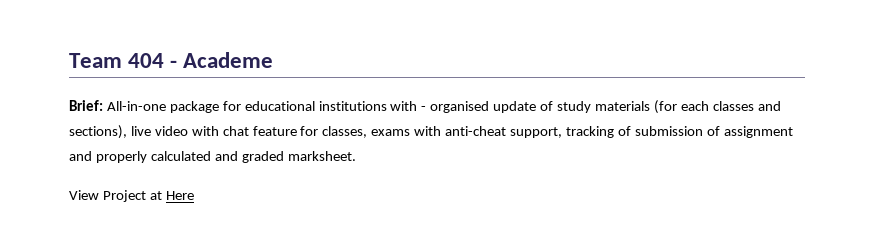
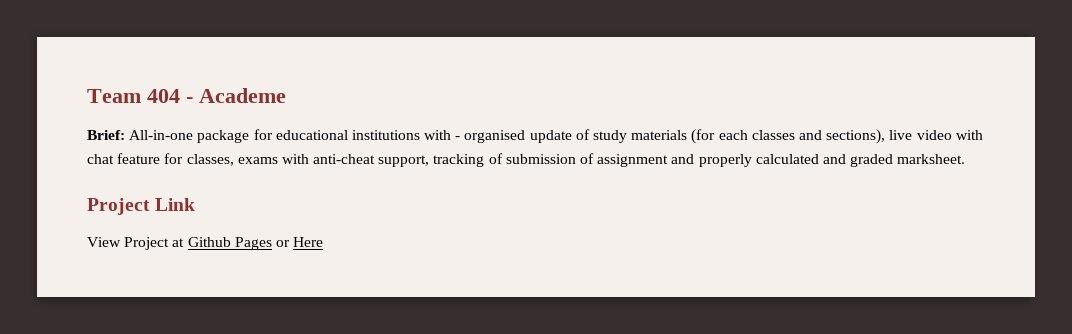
(356, 156) none -> [87,198,196,215] // Project Link
(162, 195) none -> [187,237,290,250] Github Pages or

